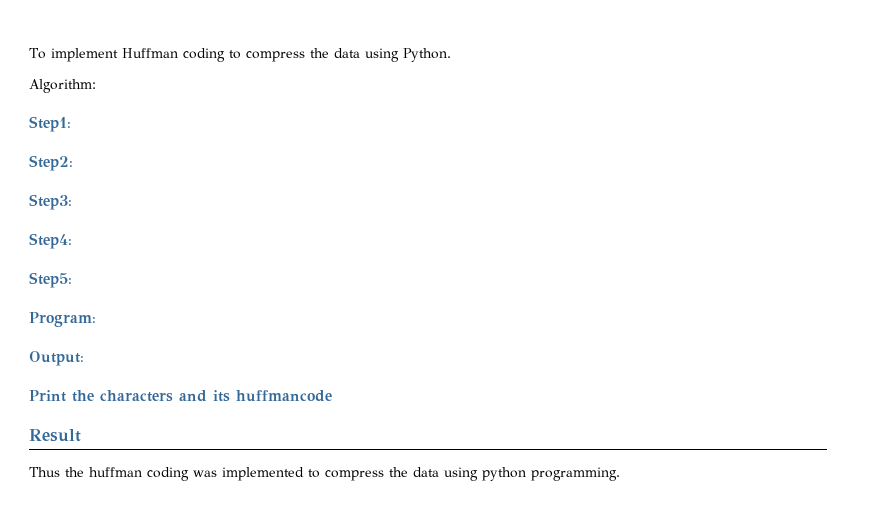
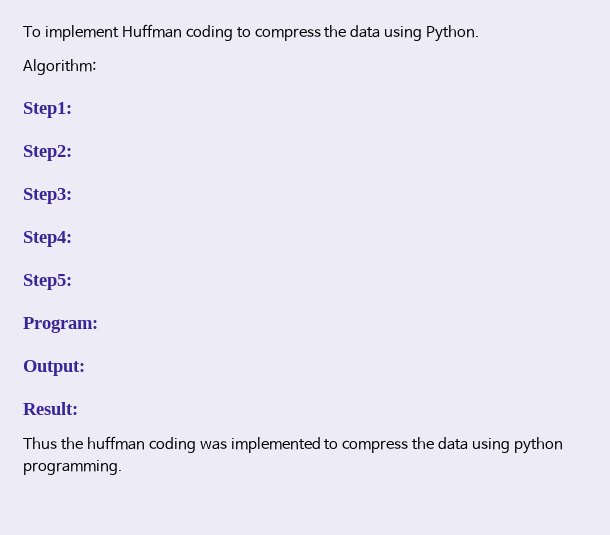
[29,390,332,402] [29,429,81,442] Print the characters and its huffmancode // Result -> [23,402,78,415] Result:

